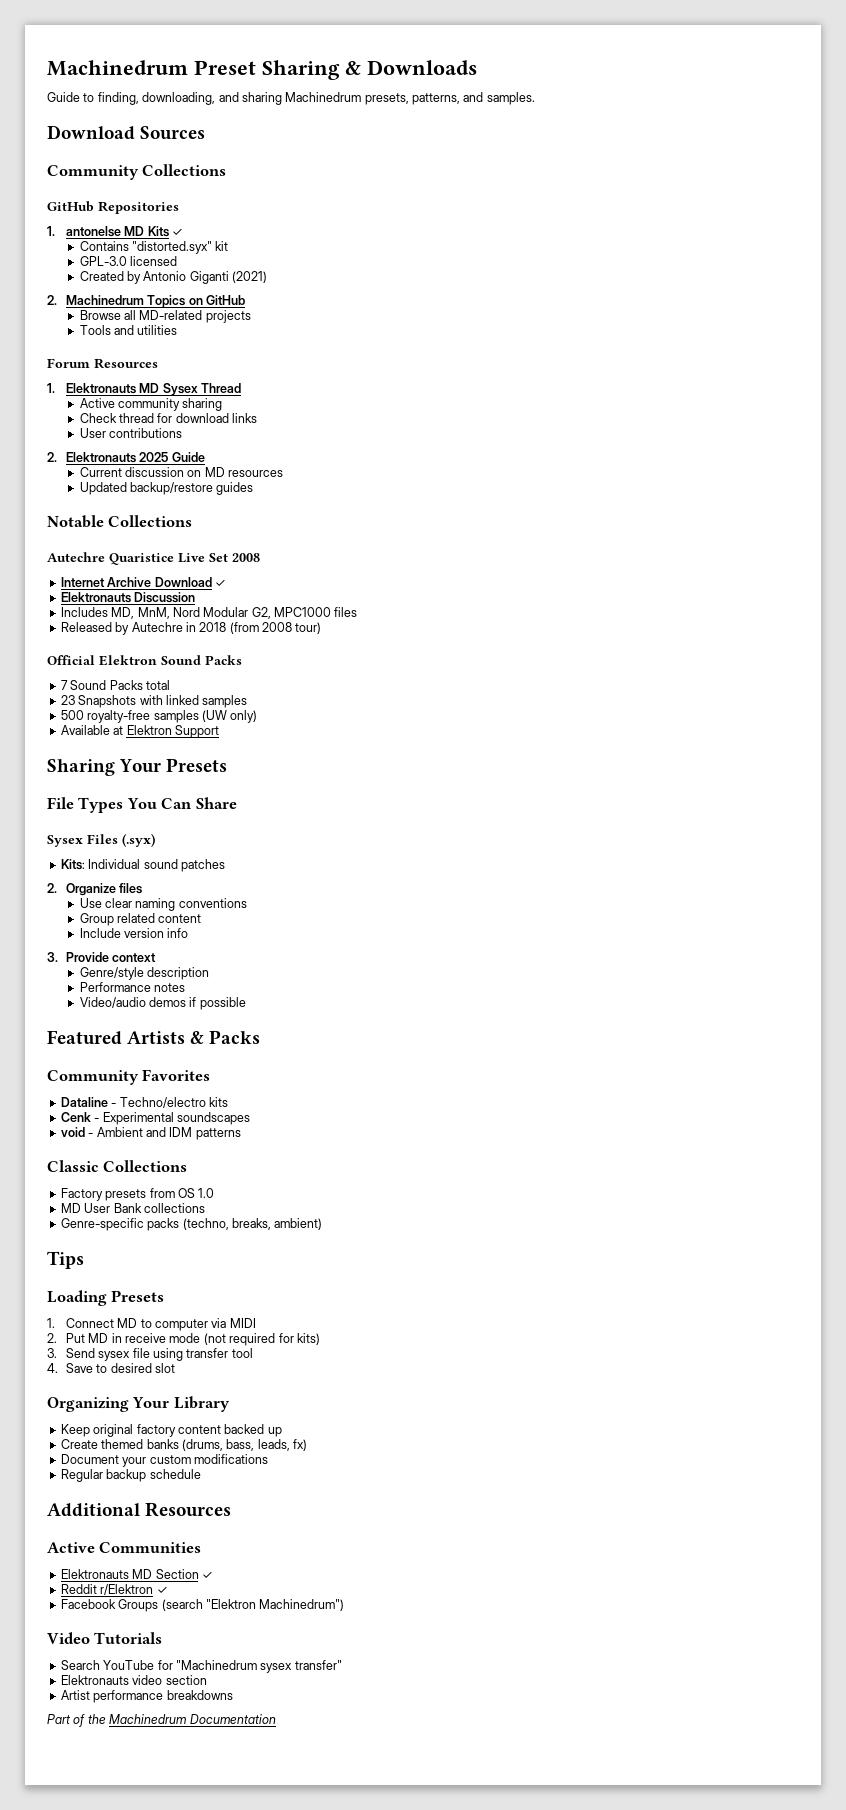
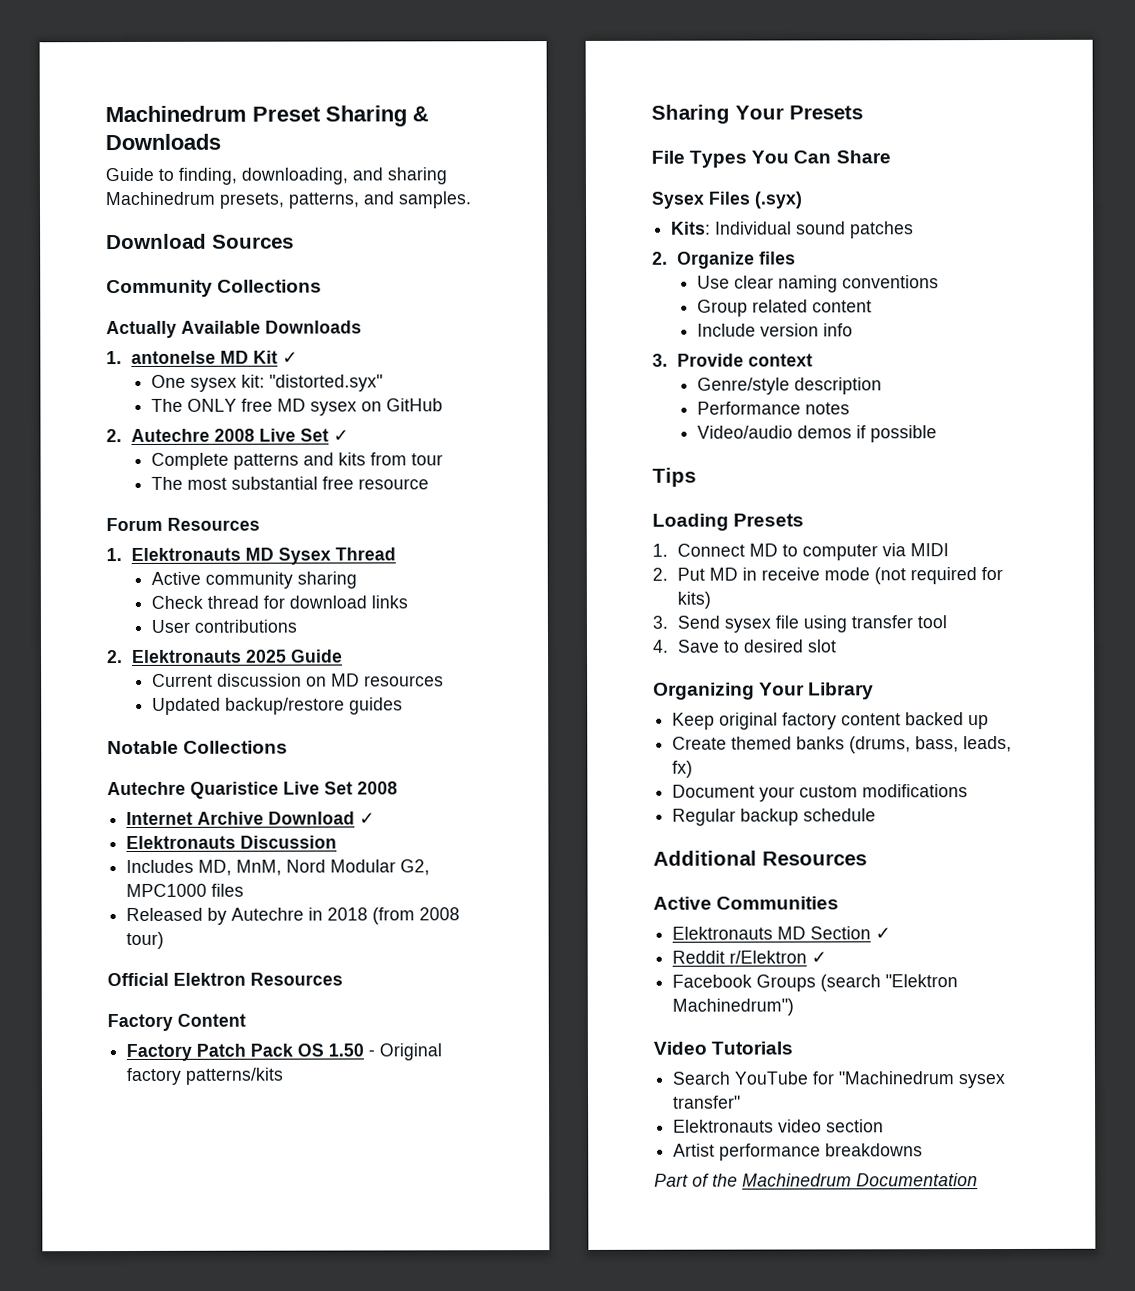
[47,201,179,214] GitHub Repositories -> [106,320,362,339] Actually Available Downloads
[147,226,184,237] [79,241,229,254] [79,256,178,266] [79,271,268,284] [47,295,246,308] [79,310,251,323] [79,325,178,335] Kits ✓ // Contains "distorted.syx" kit // GPL-3.0 licensed // Created by Antonio Giganti (2021) // 2. Machinedrum Topics on GitHub // Browse all MD-related projects // Tools and utilities -> [253,350,299,364] [150,374,383,392] [150,398,443,416] [106,428,350,443] [150,452,443,470] [150,476,429,490] Kit ✓ // One sysex kit: "distorted.syx" // The ONLY free MD sysex on GitHub // 2. Autechre 2008 Live Set ✓ // Complete patterns and kits from tour // The most substantial free resource
[161,655,242,665] [60,680,170,690] [60,695,248,708] [60,710,258,723] [60,725,219,738] Sound Packs // 7 Sound Packs total // 23 Snapshots with linked samples // 500 royalty-free samples (UW only) // Available at Elektron Support -> [250,972,343,986] [107,1013,246,1032] [126,1043,443,1062] [126,1067,284,1086] Resources // Factory Content // Factory Patch Pack OS 1.50 - Original factory patterns/kits
[47,1030,261,1045] [47,1069,211,1085] [60,1097,228,1108] [60,1112,250,1125] [60,1127,241,1140] [47,1160,188,1172] [60,1188,215,1201] [60,1203,205,1213] [60,1218,323,1231] // Featured Artists & Packs // Community Favorites // Dataline - Techno/electro kits // Cenk - Experimental soundscapes // void - Ambient and IDM patterns // Classic Collections // Factory presets from OS 1.0 // MD User Bank collections // Genre-specific packs (techno, breaks, ambient) -> (937, 434) none

